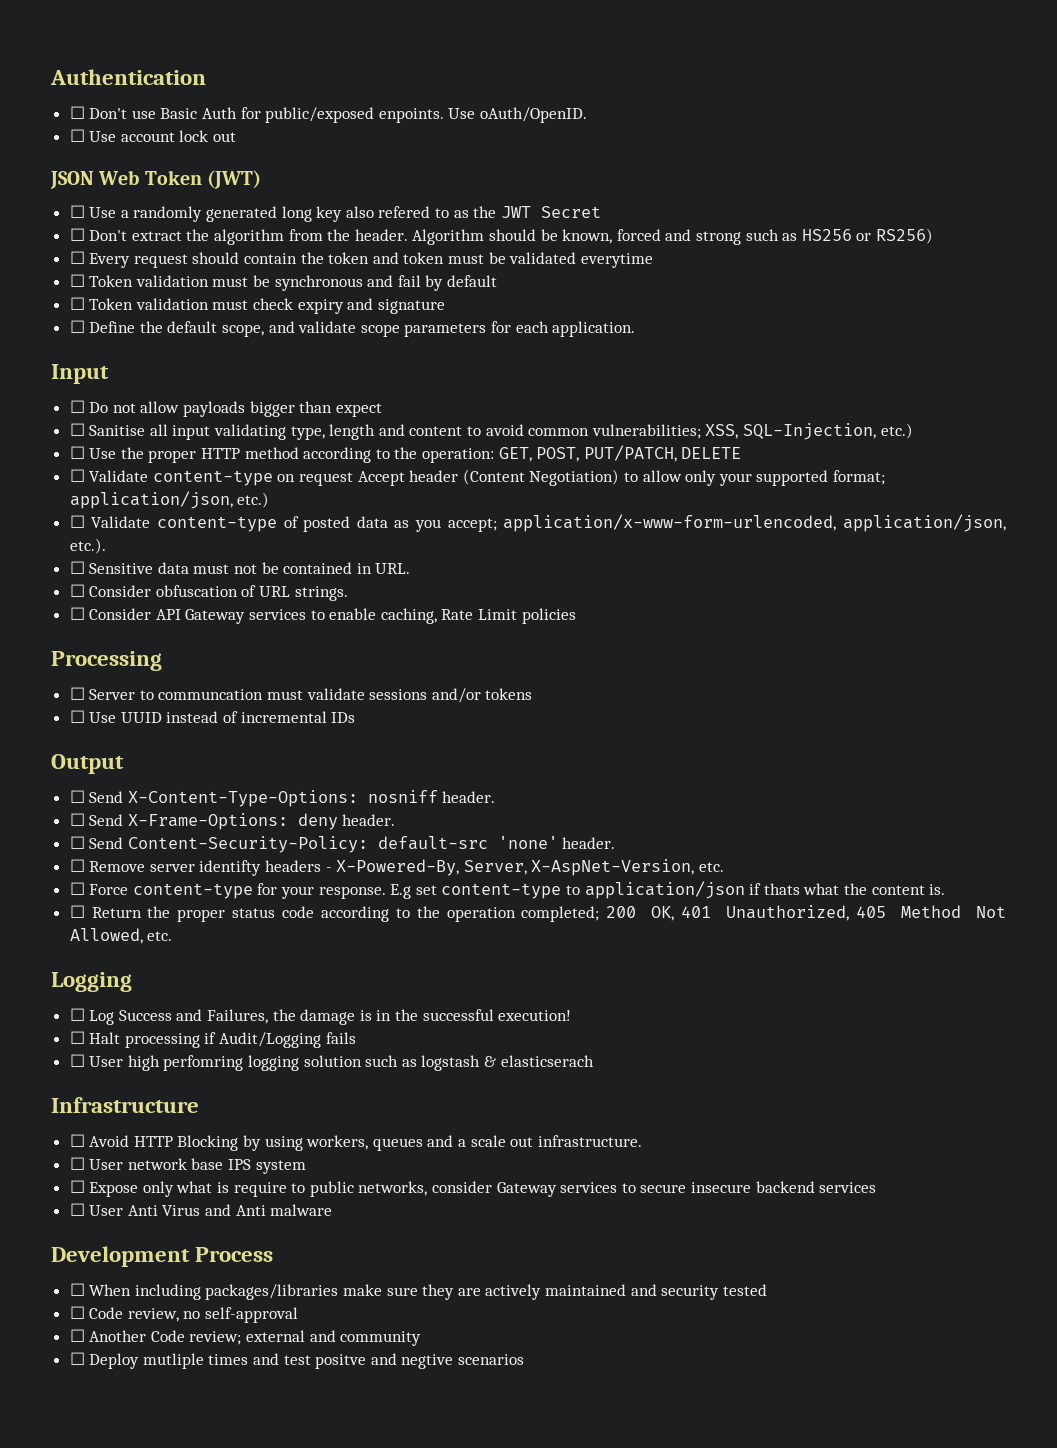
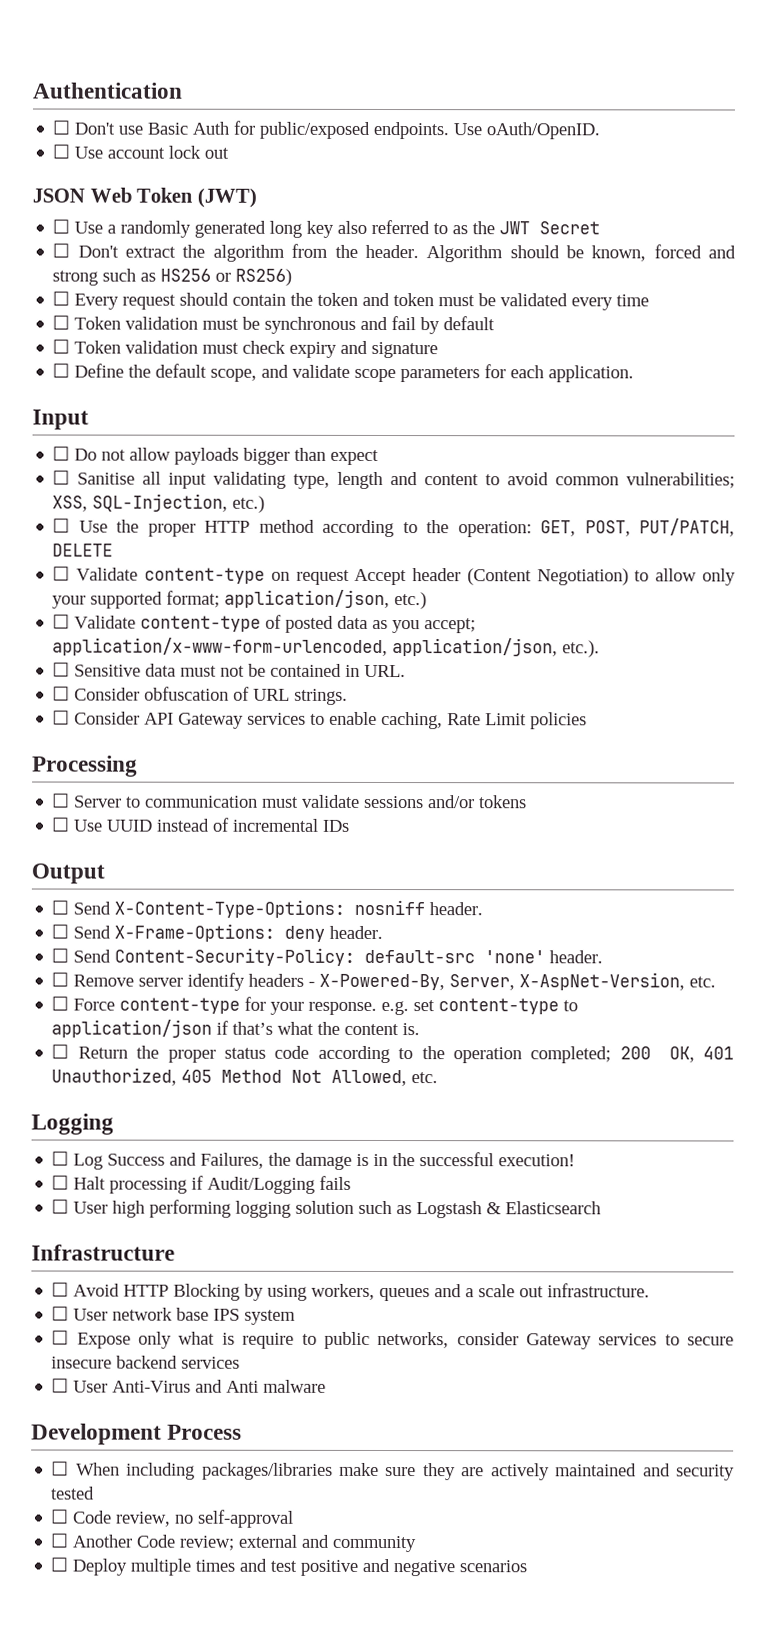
[378,108,444,123] enpoints. -> [373,121,450,140] endpoints.
[378,206,431,218] refered -> [371,219,431,235] referred
[580,253,653,268] everytime -> [571,294,650,311] every time
[158,689,264,700] communcation -> [145,795,259,808] communication
[199,860,262,876] identifty -> [187,972,246,991] identify
[390,884,412,899] E.g -> [381,1000,410,1016] e.g.
[763,883,800,895] thats -> [232,1021,274,1035] that’s
[163,1055,244,1071] perfomring -> [149,1199,232,1218] performing
[421,1055,594,1071] logstash & elasticserach -> [416,1201,602,1219] Logstash & Elasticsearch
[127,1205,201,1216] Anti Virus -> [112,1380,192,1393] Anti-Virus
[142,1353,204,1369] mutliple -> [130,1558,192,1576] multiple
[315,1353,454,1369] positve and negtive -> [300,1558,456,1577] positive and negative

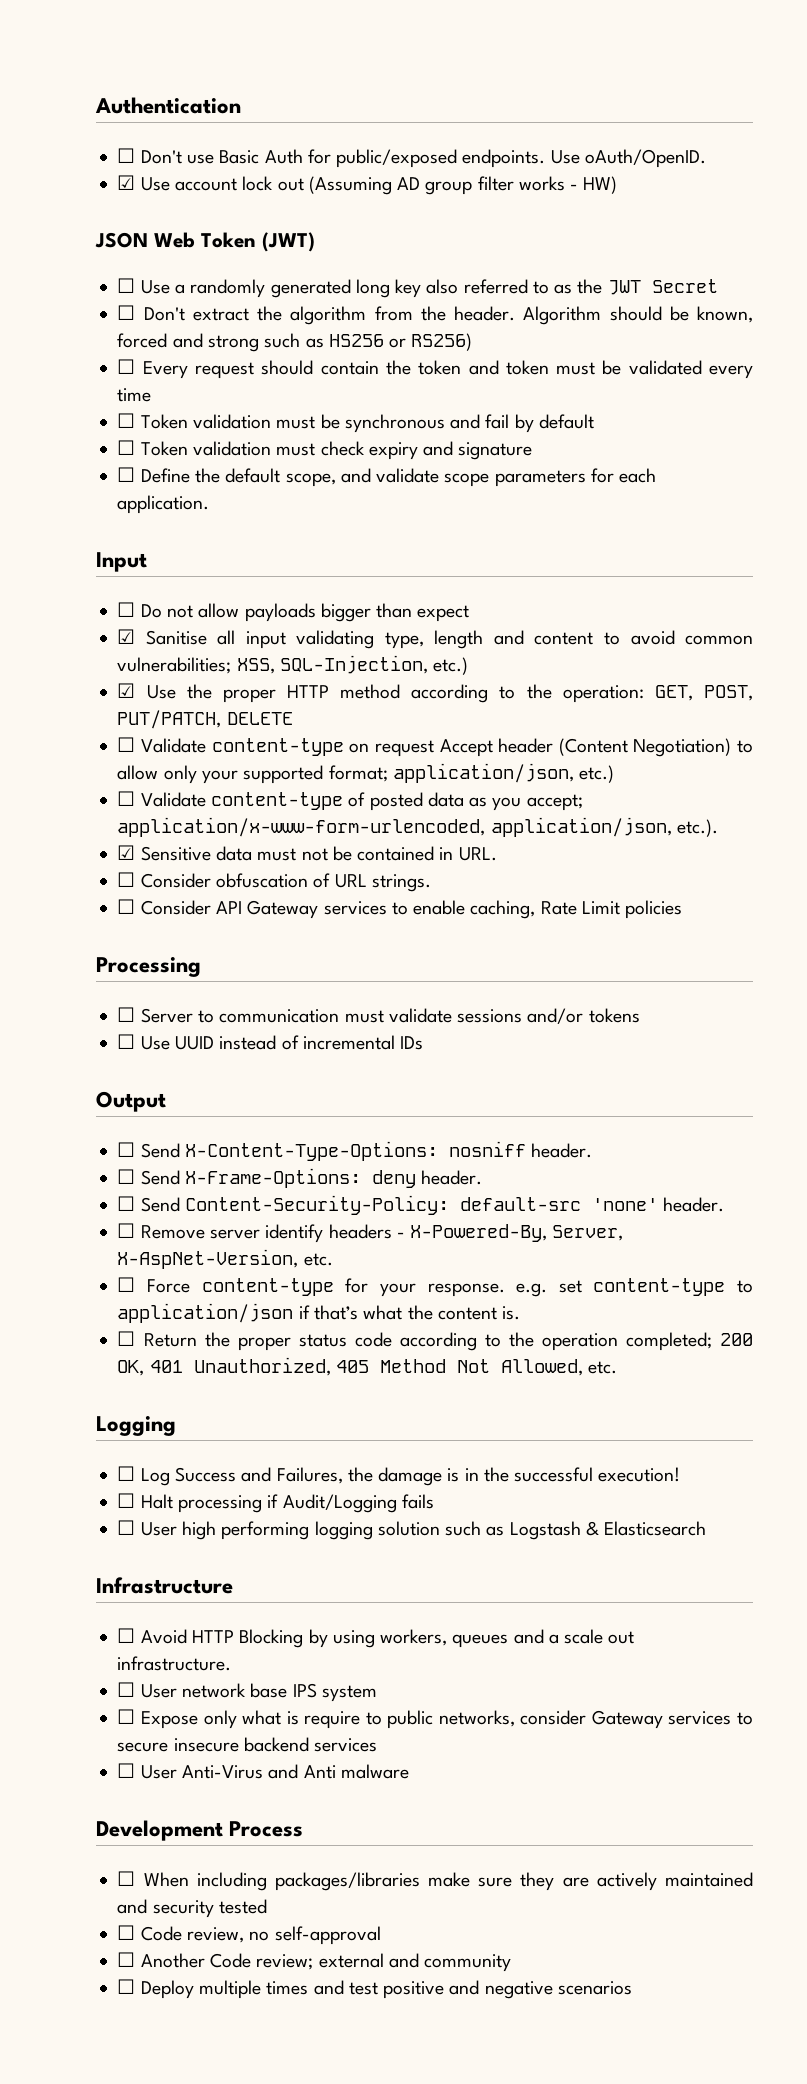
[52,144,71,159] ☐ -> [117,175,136,190] ☑
(230, 153) none -> [308,176,618,195] (Assuming AD group filter works - HW)
[52,470,71,485] ☐ -> [117,629,136,644] ☑
[52,518,71,533] ☐ -> [117,683,136,698] ☑
[52,662,71,677] ☐ -> [117,845,136,860] ☑

